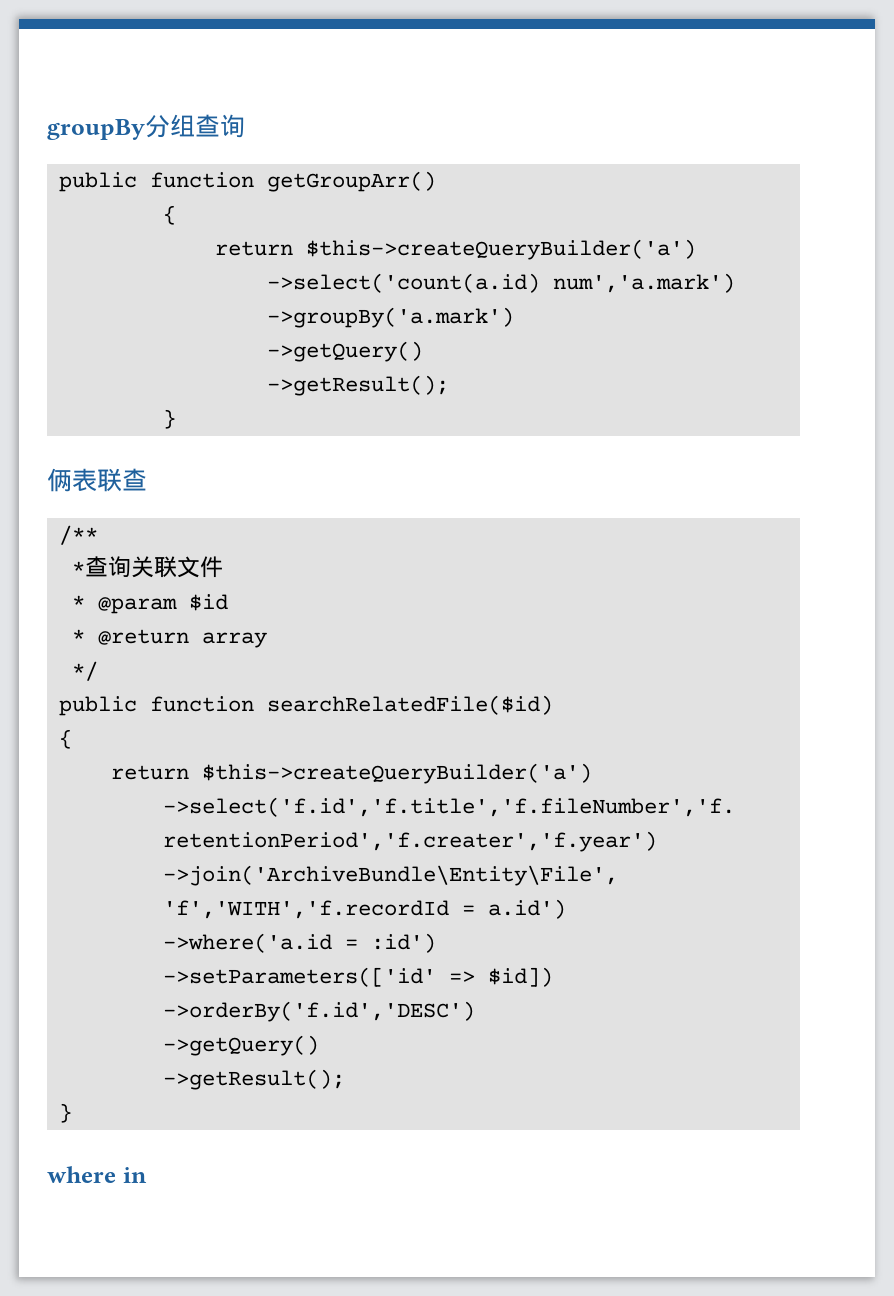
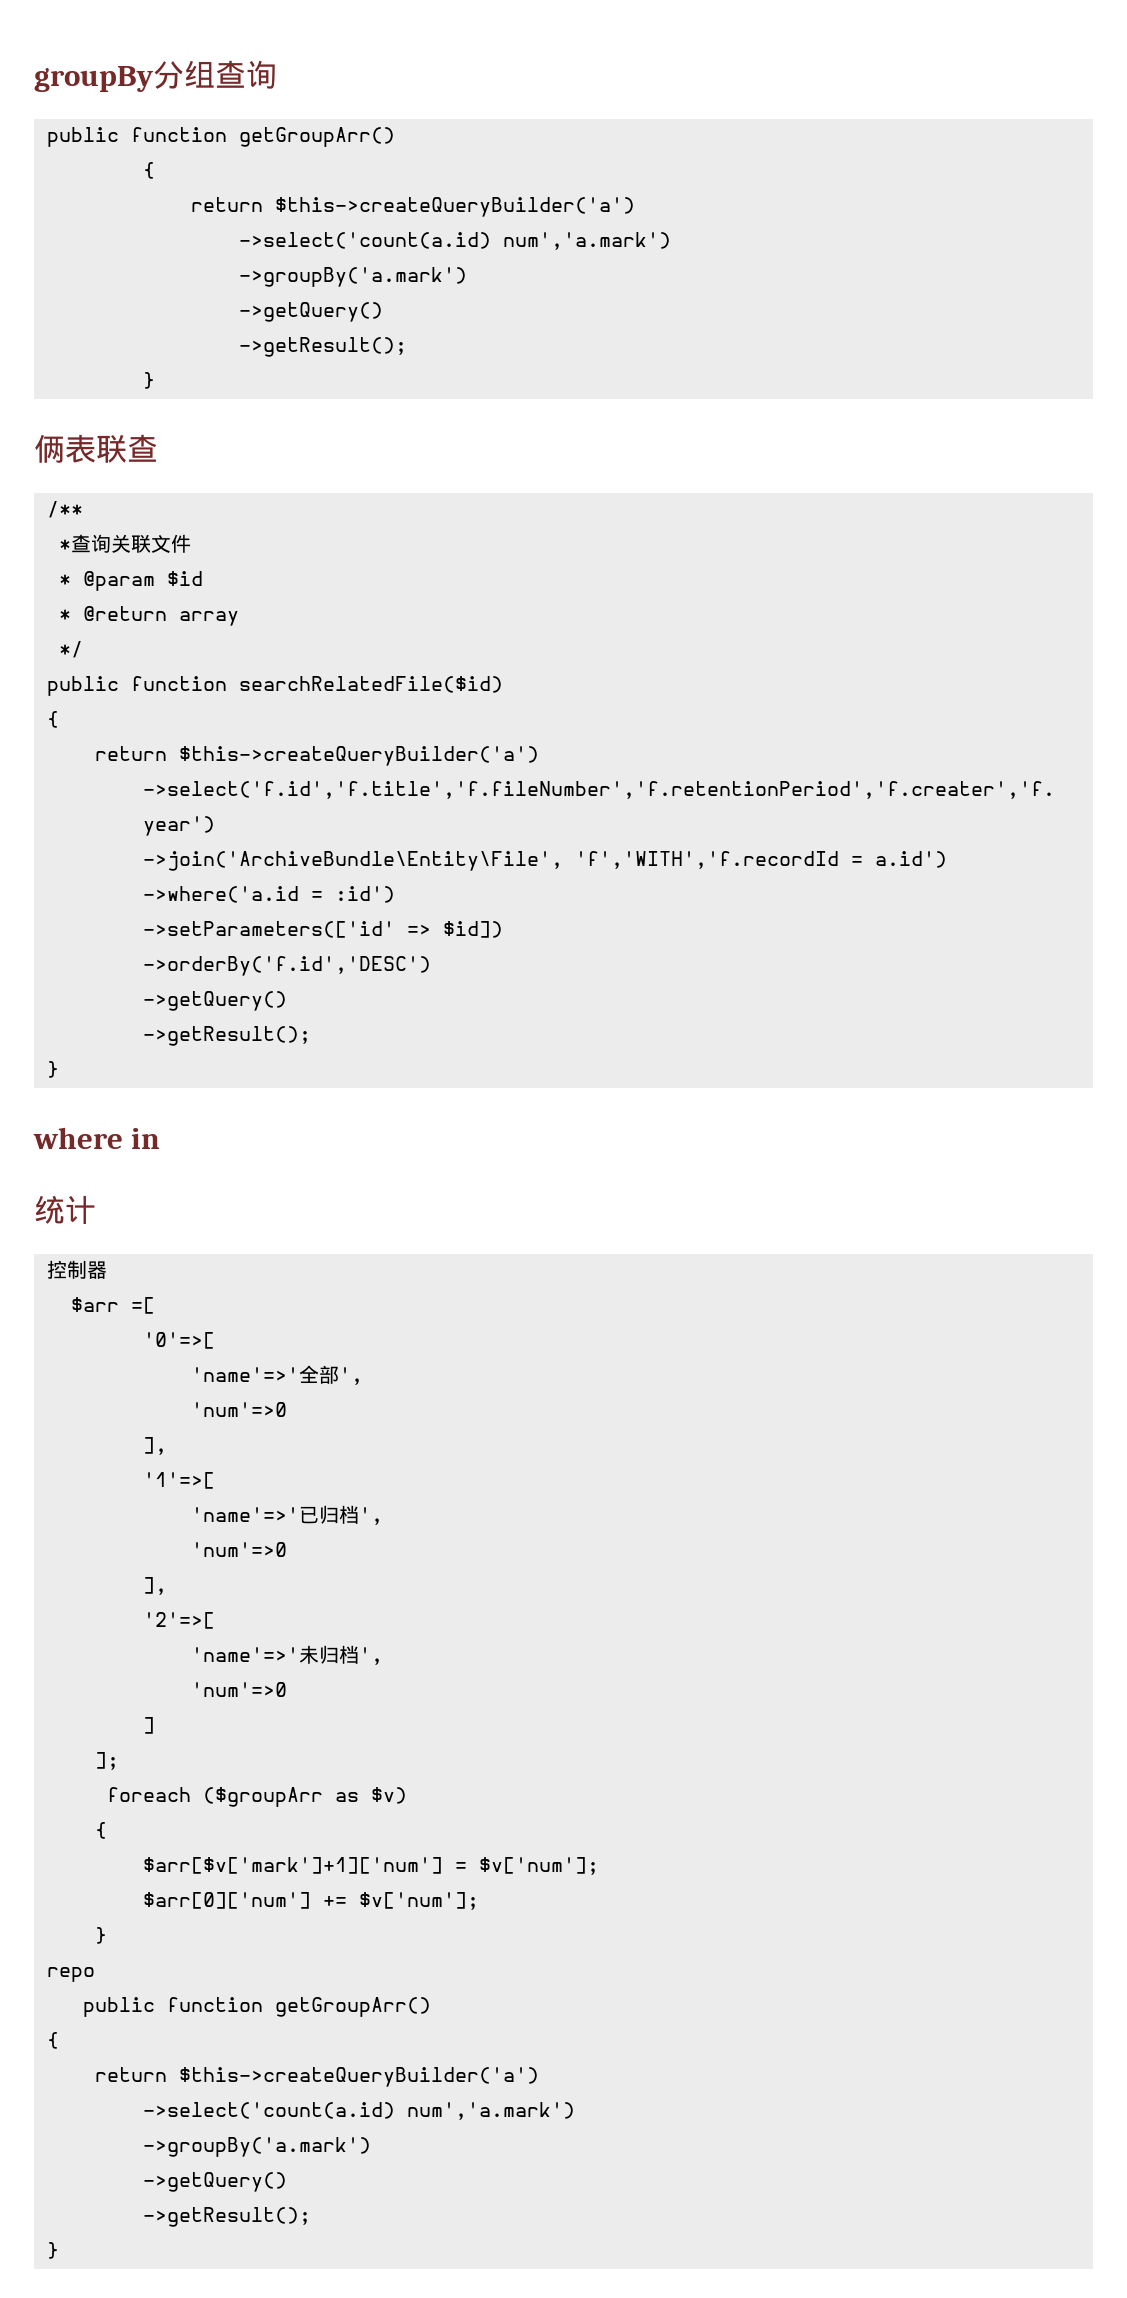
(147, 1175) none -> [34,1195,96,1225] [47,1260,108,1279] [71,1297,156,1314] [143,1332,216,1349] [191,1365,364,1385] [191,1402,288,1417] [143,1437,168,1455] [143,1472,216,1489] [191,1505,384,1525] [191,1542,288,1557] [143,1577,168,1595] [143,1612,216,1629] [191,1645,384,1665] [191,1682,288,1697] [143,1717,156,1734] [95,1752,120,1770] [107,1787,408,1807] [95,1822,108,1839] [143,1857,600,1875] [143,1892,480,1910] [95,1927,108,1944] [47,1967,96,1982] [83,1997,432,2017] [47,2032,60,2049] [95,2067,540,2087] [143,2102,576,2120] [143,2137,372,2157] [143,2172,288,2192] [143,2207,312,2227] [47,2242,60,2259] // 统计 // 控制器 // $arr =[ // '0'=>[ // 'name'=>'全部', // 'num'=>0 // ], // '1'=>[ // 'name'=>'已归档', // 'num'=>0 // ], // '2'=>[ // 'name'=>'未归档', // 'num'=>0 // ] // ]; // foreach ($groupArr as $v) // { // $arr[$v['mark']+1]['num'] = $v['num']; // $arr[0]['num'] += $v['num']; // } // repo // public function getGroupArr() // { // return $this->createQueryBuilder('a') // ->select('count(a.id) num','a.mark') // ->groupBy('a.mark') // ->getQuery() // ->getResult(); // }

